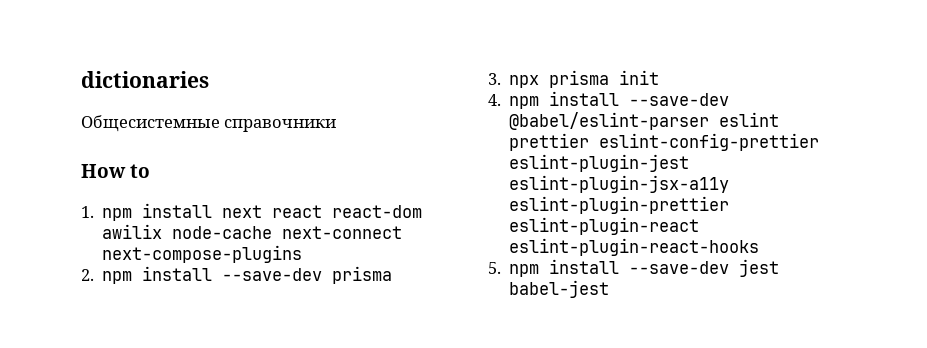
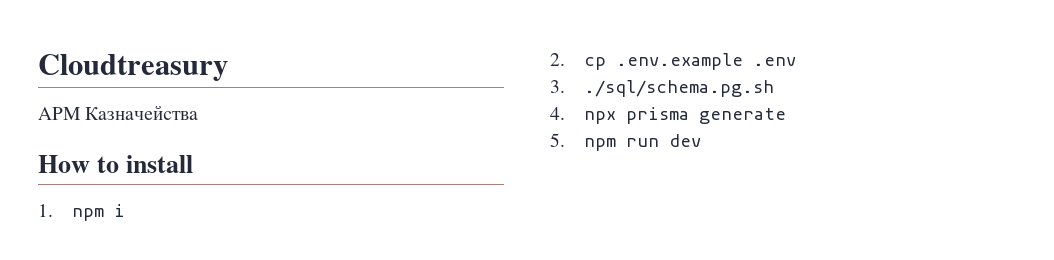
[81,71,209,88] [81,115,337,132] dictionaries // Общесистемные справочники -> [38,54,228,81] [38,105,199,120] Cloudtreasury // АРМ Казначейства
(151, 171) none -> [126,155,194,173] install
[142,203,423,218] [102,224,403,239] [102,245,303,263] [81,266,393,284] [488,70,660,88] [488,91,730,109] [509,112,780,130] [509,133,820,151] [509,154,690,172] [509,175,730,193] [509,196,730,214] [509,217,700,235] [509,238,760,256] [488,259,780,277] [509,280,610,298] install next react react-dom awilix node-cache next-connect next-compose-plugins // 2. npm install --save-dev prisma // 3. npx prisma init // 4. npm install --save-dev @babel/eslint-parser eslint prettier eslint-config-prettier eslint-plugin-jest eslint-plugin-jsx-a11y eslint-plugin-prettier eslint-plugin-react eslint-plugin-react-hooks // 5. npm install --save-dev jest babel-jest -> [113,204,125,217] [550,53,796,70] [550,80,774,97] [550,107,786,124] [550,133,701,151] i // 2. cp .env.example .env // 3. ./sql/schema.pg.sh // 4. npx prisma generate // 5. npm run dev

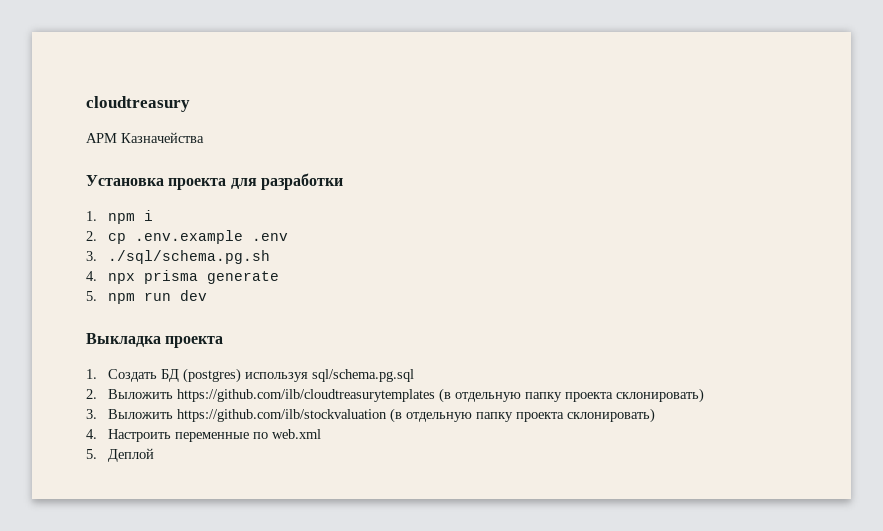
[38,54,228,81] Cloudtreasury -> [86,96,190,112] cloudtreasury
[38,155,194,173] How to install -> [86,173,343,190] Установка проекта для разработки
(701, 140) none -> [86,333,224,348] [86,368,415,383] [86,388,705,403] [86,408,656,423] [86,429,322,442] [86,448,155,462] // Выкладка проекта // 1. Создать БД (postgres) используя sql/schema.pg.sql // 2. Выложить https://github.com/ilb/cloudtreasurytemplates (в отдельную папку проекта склонировать) // 3. Выложить https://github.com/ilb/stockvaluation (в отдельную папку проекта склонировать) // 4. Настроить переменные по web.xml // 5. Деплой

